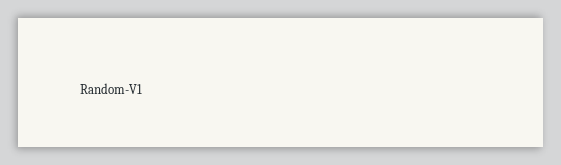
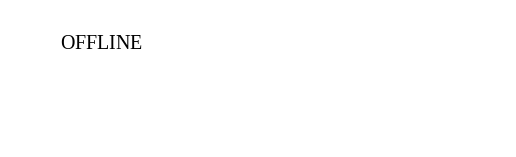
[80,83,142,94] Random-V1 -> [61,35,142,49] OFFLINE

